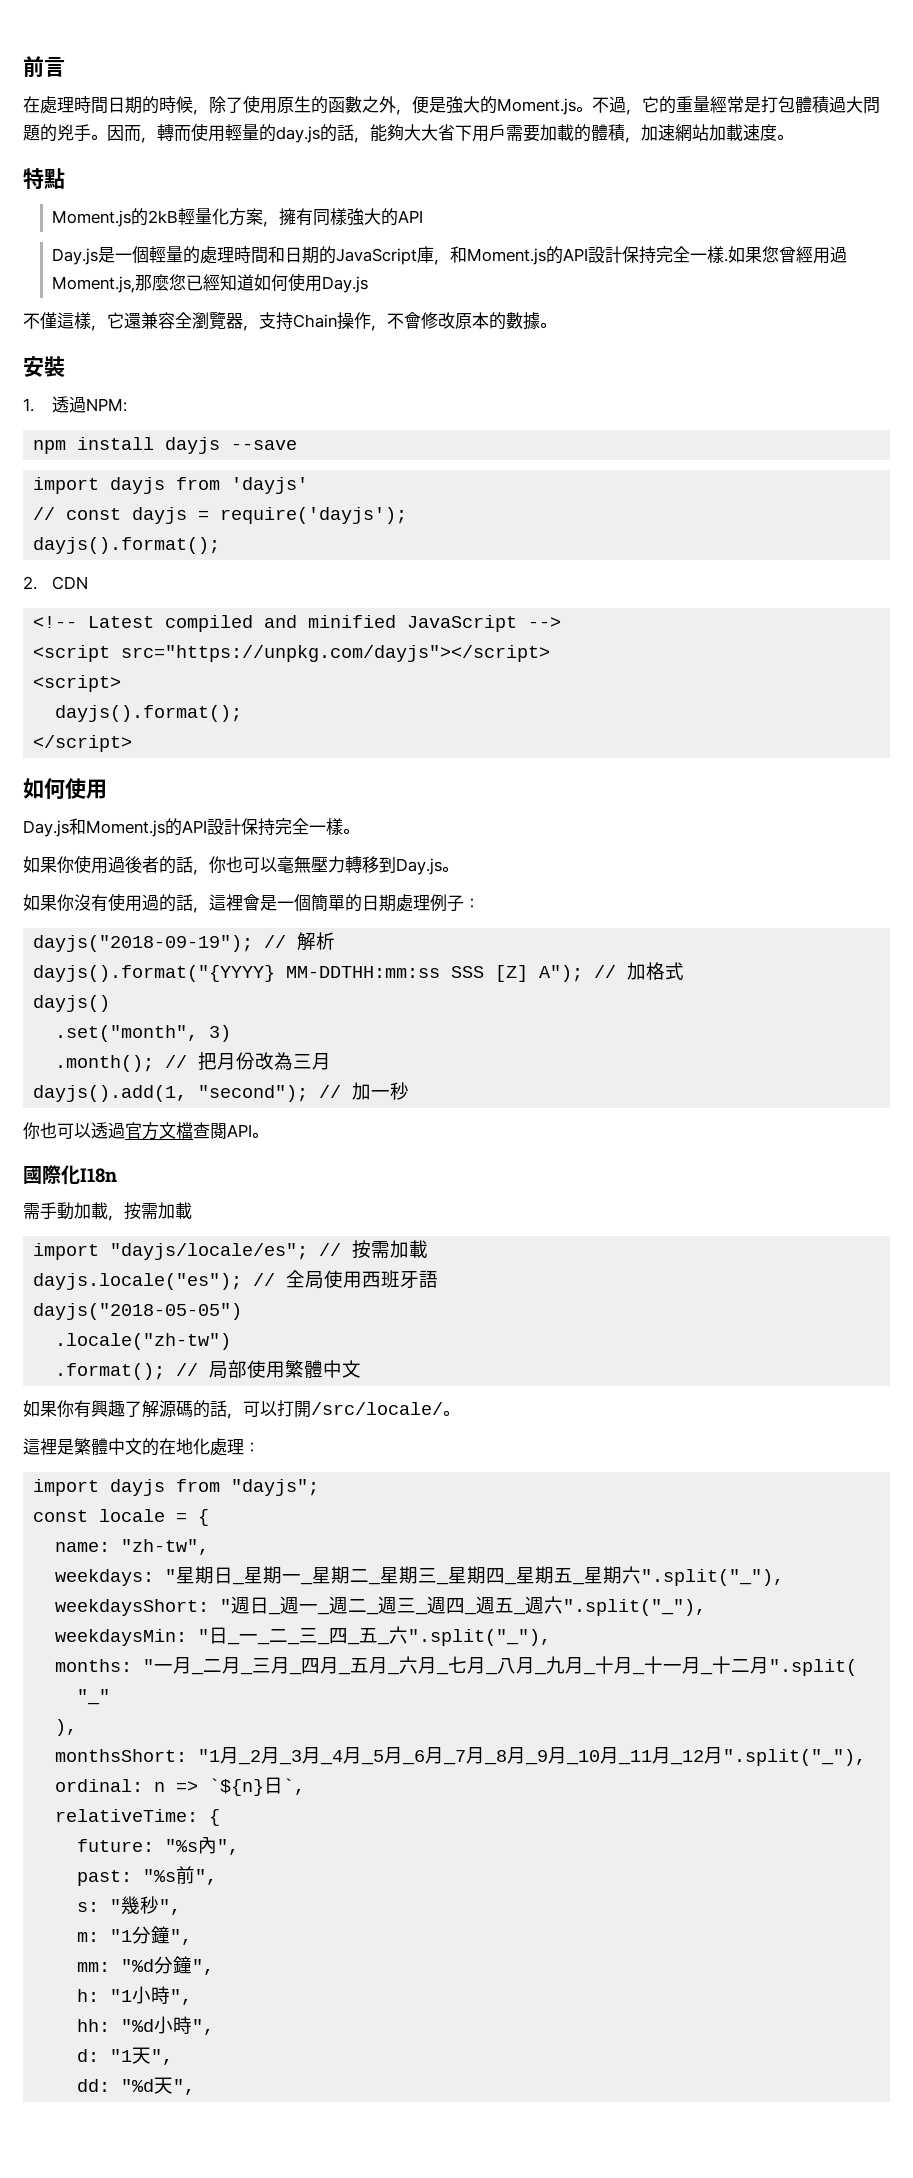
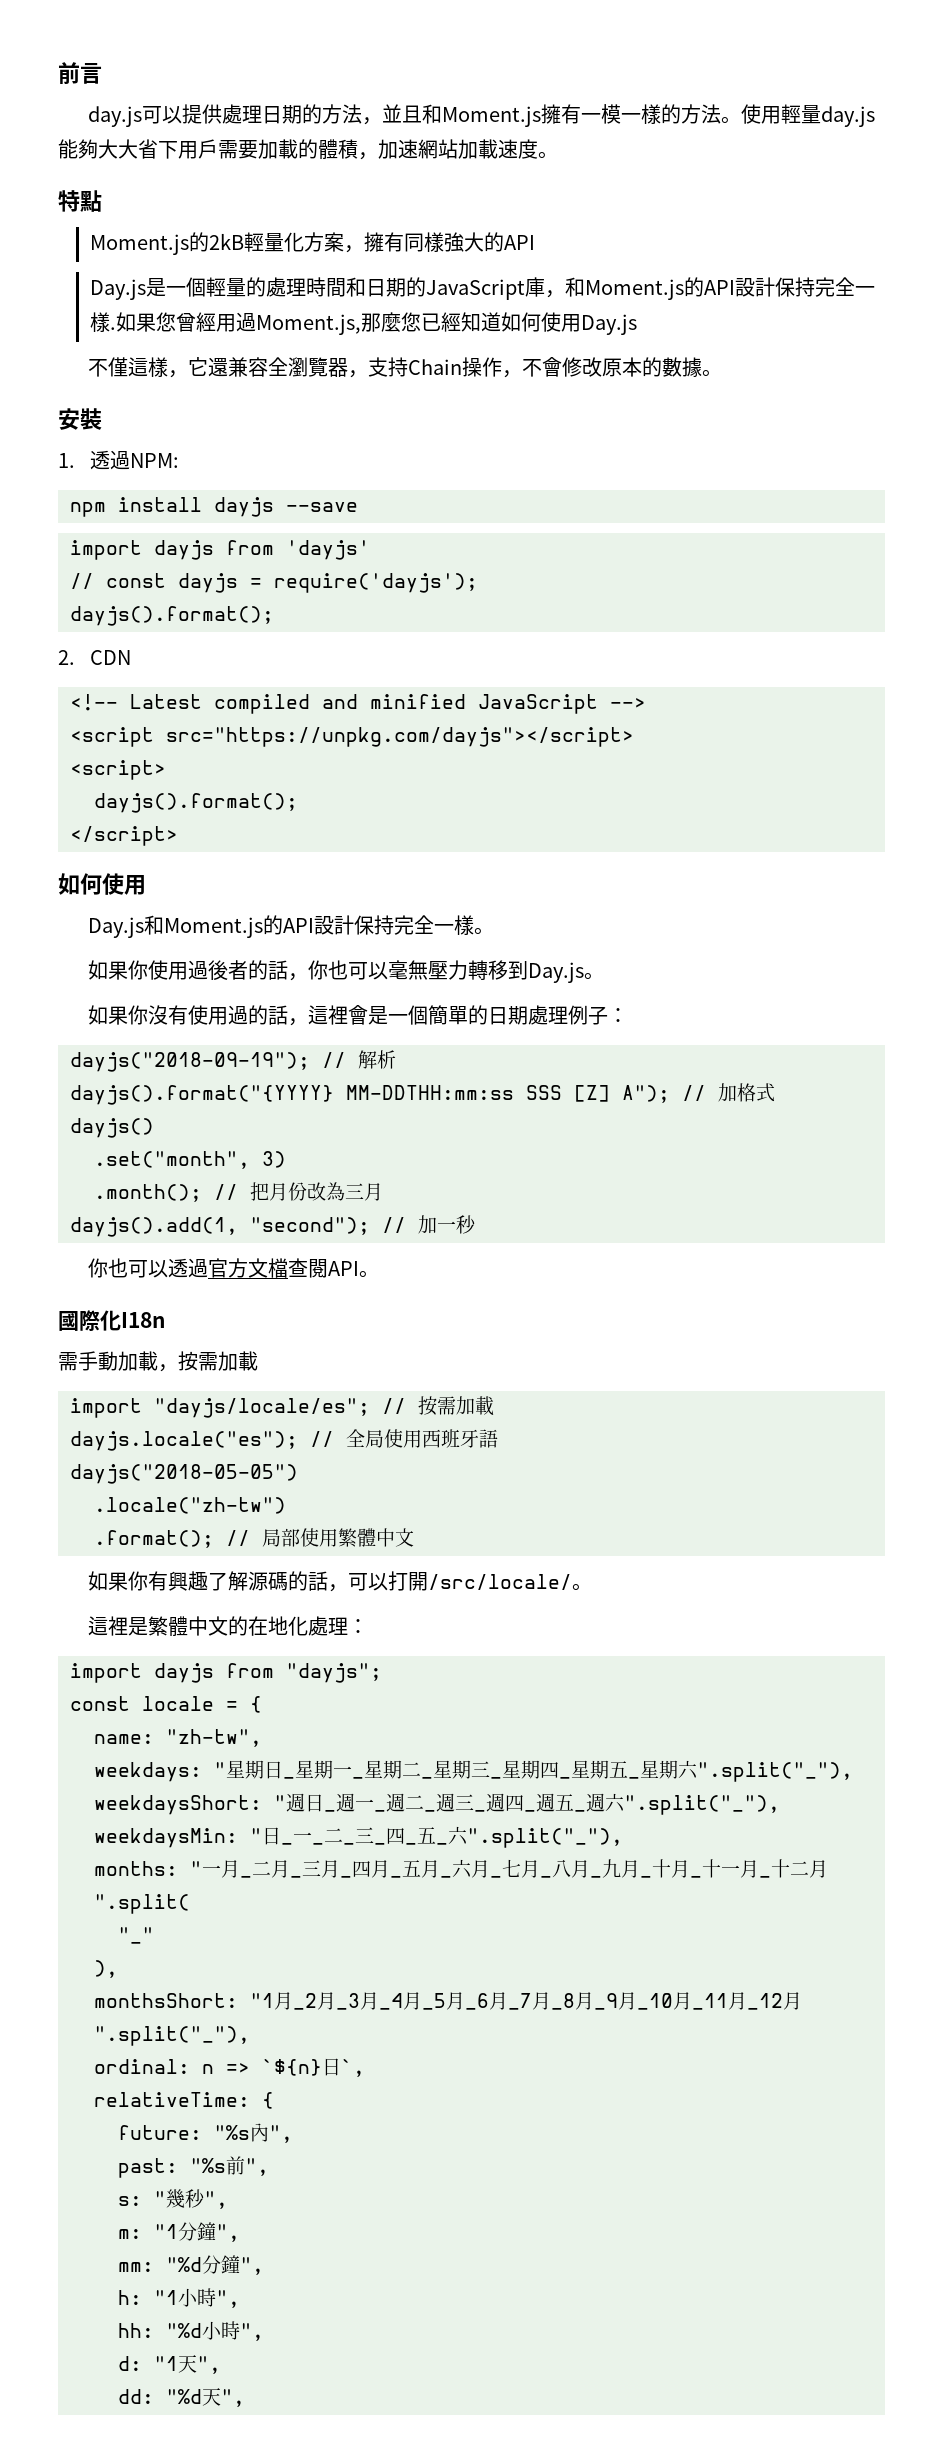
[23,95,880,115] [23,123,370,143] 在處理時間日期的時候，除了使用原生的函數之外，便是強大的Moment.js。不過，它的重量經常是打包體積過大問題的兇手。因而，轉而使用輕量的day.js的話， -> [88,104,876,127] day.js可以提供處理日期的方法，並且和Moment.js擁有一模一樣的方法。使用輕量day.js

